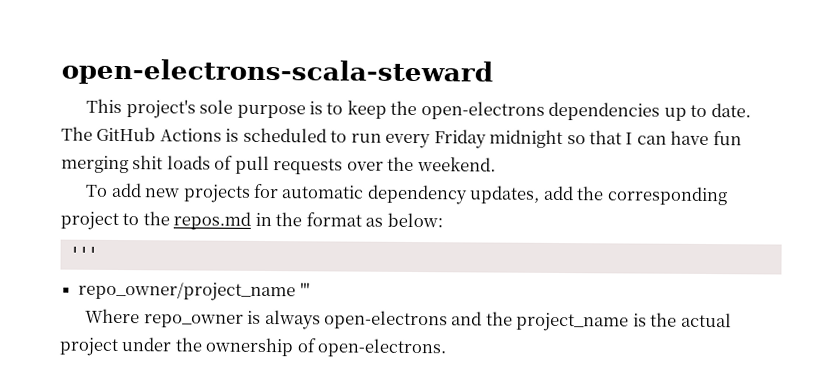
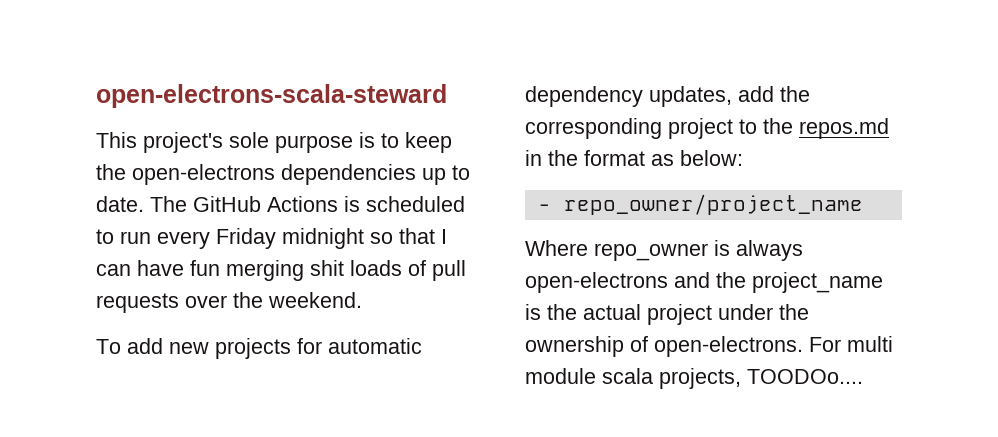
[69,246,98,260] ''' // -> [537,204,551,211] -
[299,282,310,297] ''' -> (863, 204) none
(448, 348) none -> [809,336,893,352] [525,368,863,389] For multi module scala projects, TOODOo....

